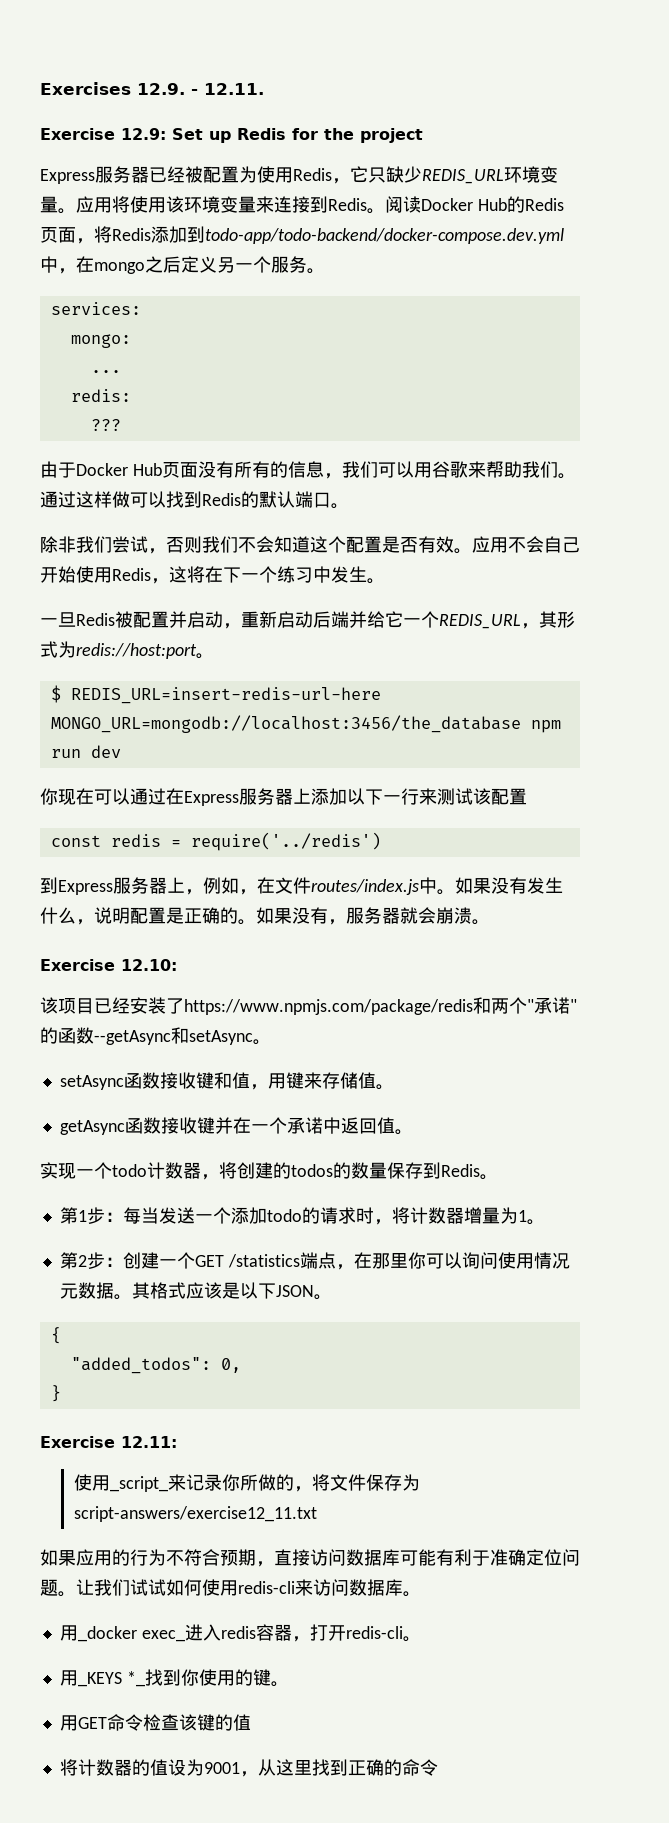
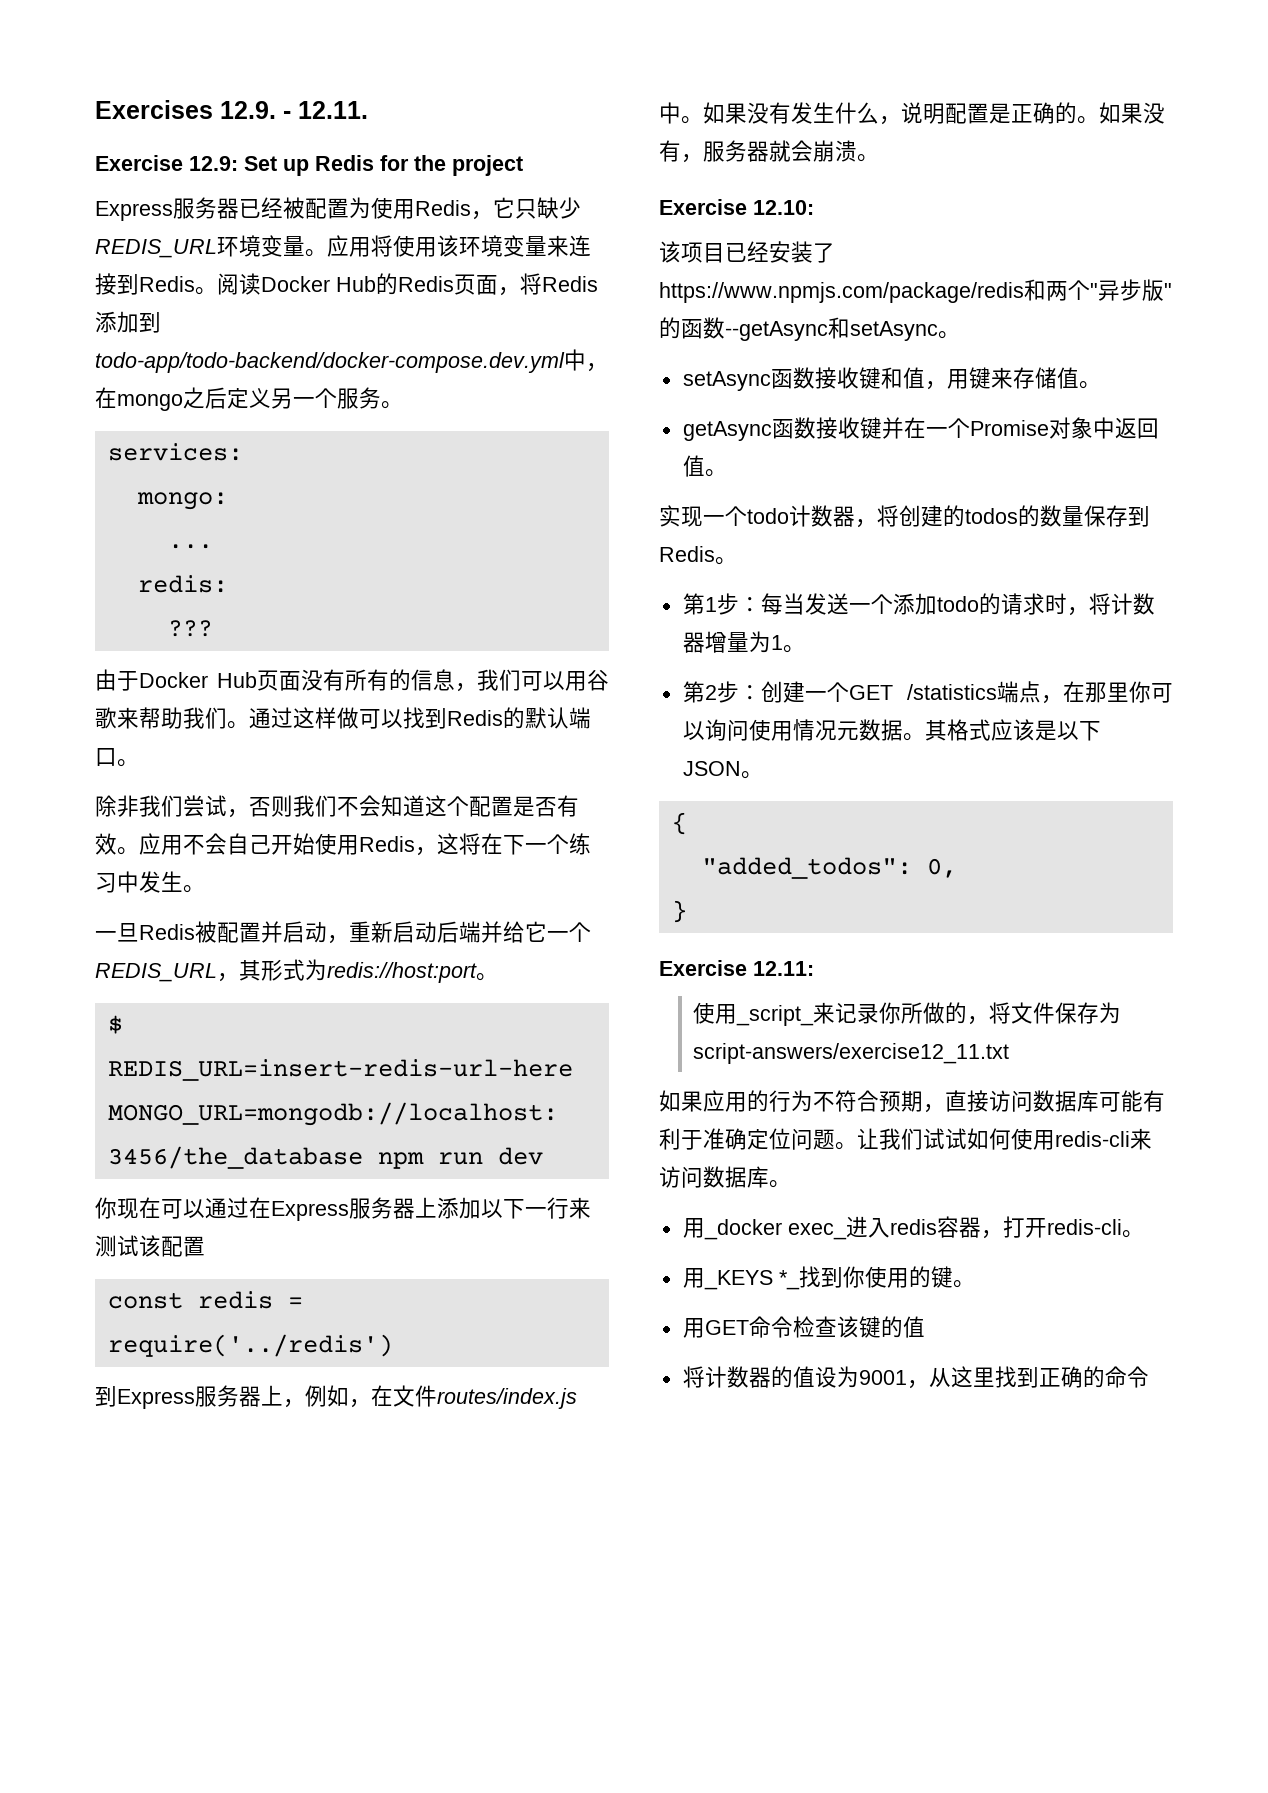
[534,997,570,1014] 承诺 -> [1098,279,1164,301] 异步版
[286,1117,323,1134] 承诺 -> [969,417,1093,439] Promise对象

